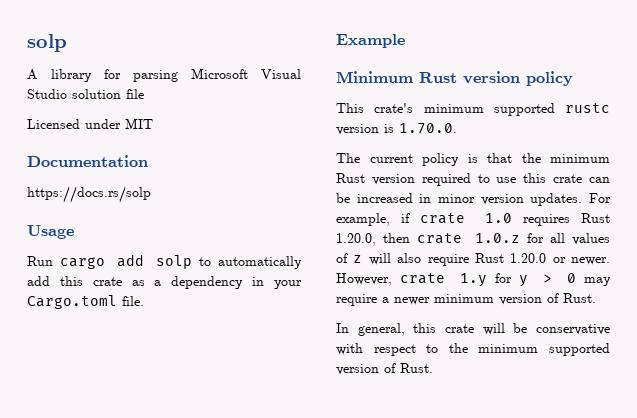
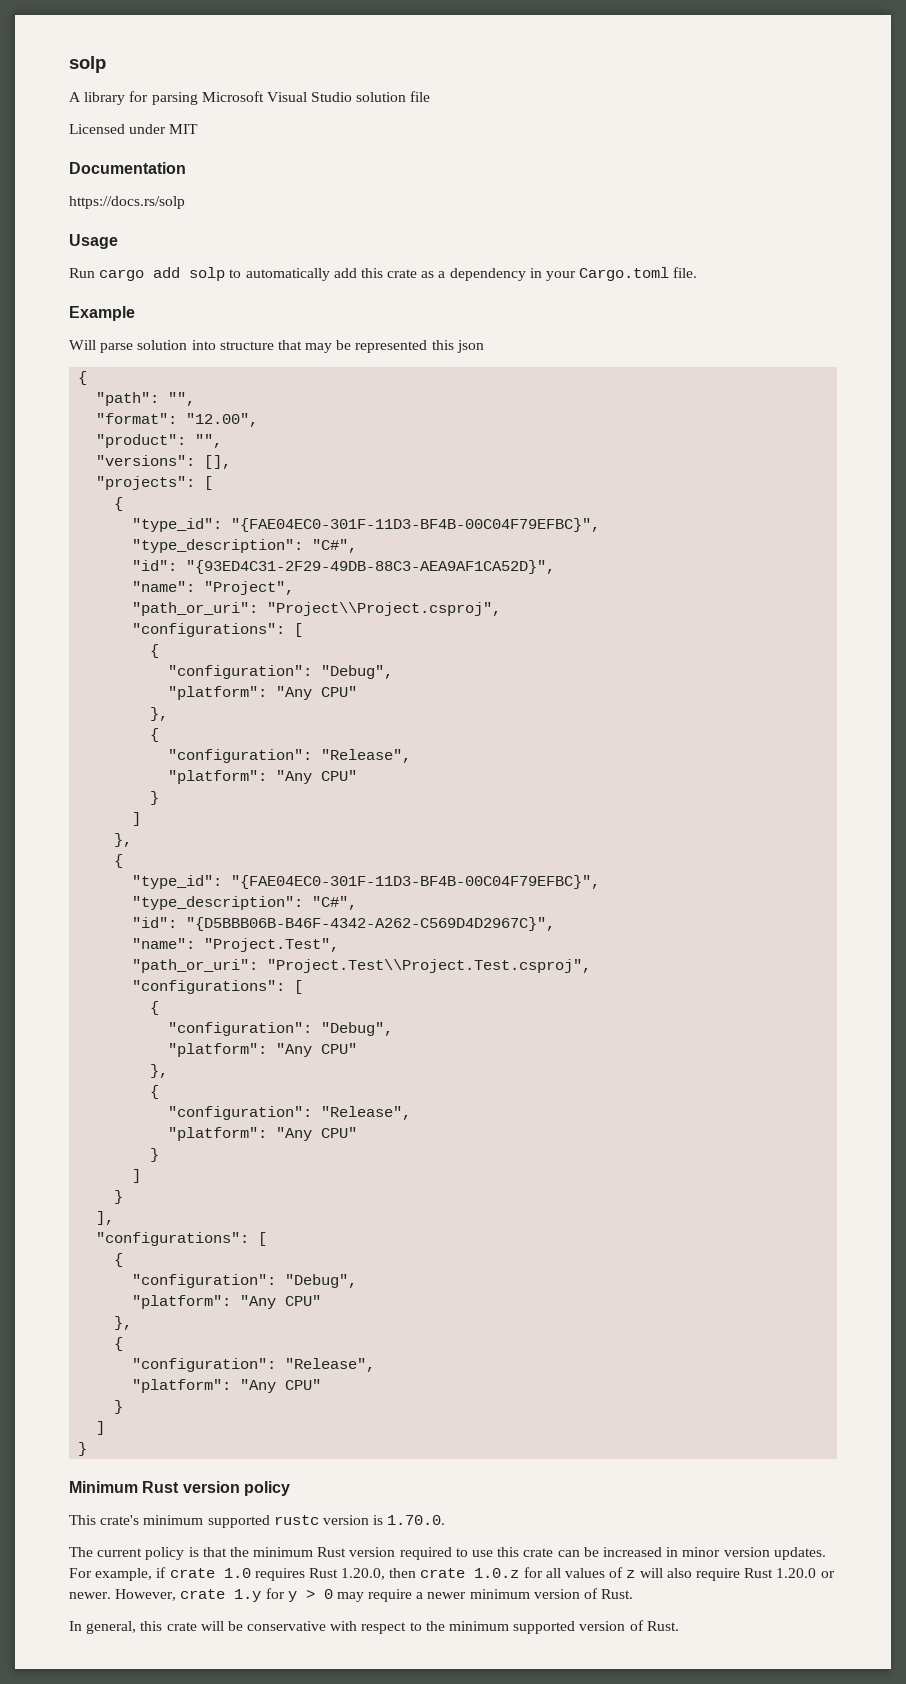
(405, 41) none -> [69,340,484,353] [78,371,88,385] [96,392,196,406] [96,413,259,427] [96,434,223,448] [96,455,232,469] [96,476,214,490] [114,497,124,511] [132,518,601,532] [132,539,358,553] [132,560,556,574] [132,581,295,595] [132,602,502,616] [132,623,304,637] [150,644,160,658] [168,665,394,679] [168,686,358,700] [150,707,169,721] [150,728,160,742] [168,749,412,763] [168,770,358,784] [150,791,160,805] [132,812,142,826] [114,833,133,847] [114,854,124,868] [132,875,601,889] [132,896,358,910] [132,917,556,931] [132,938,340,952] [132,959,592,973] [132,980,304,994] [150,1001,160,1015] [168,1022,394,1036] [168,1043,358,1057] [150,1064,169,1078] [150,1085,160,1099] [168,1106,412,1120] [168,1127,358,1141] [150,1148,160,1162] [132,1169,142,1183] [114,1190,124,1204] [96,1211,115,1225] [96,1232,268,1246] [114,1253,124,1267] [132,1274,358,1288] [132,1295,322,1309] [114,1316,133,1330] [114,1337,124,1351] [132,1358,376,1372] [132,1379,322,1393] [114,1400,124,1414] [96,1421,106,1435] [78,1442,88,1456] // Will parse solution into structure that may be represented this json // { // "path": "", // "format": "12.00", // "product": "", // "versions": [], // "projects": [ // { // "type_id": "{FAE04EC0-301F-11D3-BF4B-00C04F79EFBC}", // "type_description": "C#", // "id": "{93ED4C31-2F29-49DB-88C3-AEA9AF1CA52D}", // "name": "Project", // "path_or_uri": "Project\\Project.csproj", // "configurations": [ // { // "configuration": "Debug", // "platform": "Any CPU" // }, // { // "configuration": "Release", // "platform": "Any CPU" // } // ] // }, // { // "type_id": "{FAE04EC0-301F-11D3-BF4B-00C04F79EFBC}", // "type_description": "C#", // "id": "{D5BBB06B-B46F-4342-A262-C569D4D2967C}", // "name": "Project.Test", // "path_or_uri": "Project.Test\\Project.Test.csproj", // "configurations": [ // { // "configuration": "Debug", // "platform": "Any CPU" // }, // { // "configuration": "Release", // "platform": "Any CPU" // } // ] // } // ], // "configurations": [ // { // "configuration": "Debug", // "platform": "Any CPU" // }, // { // "configuration": "Release", // "platform": "Any CPU" // } // ] // }

